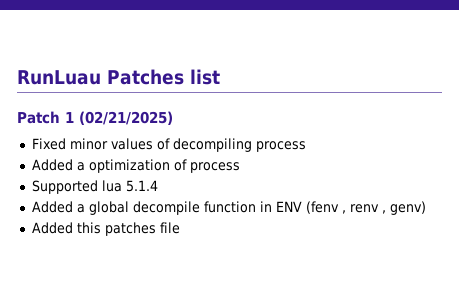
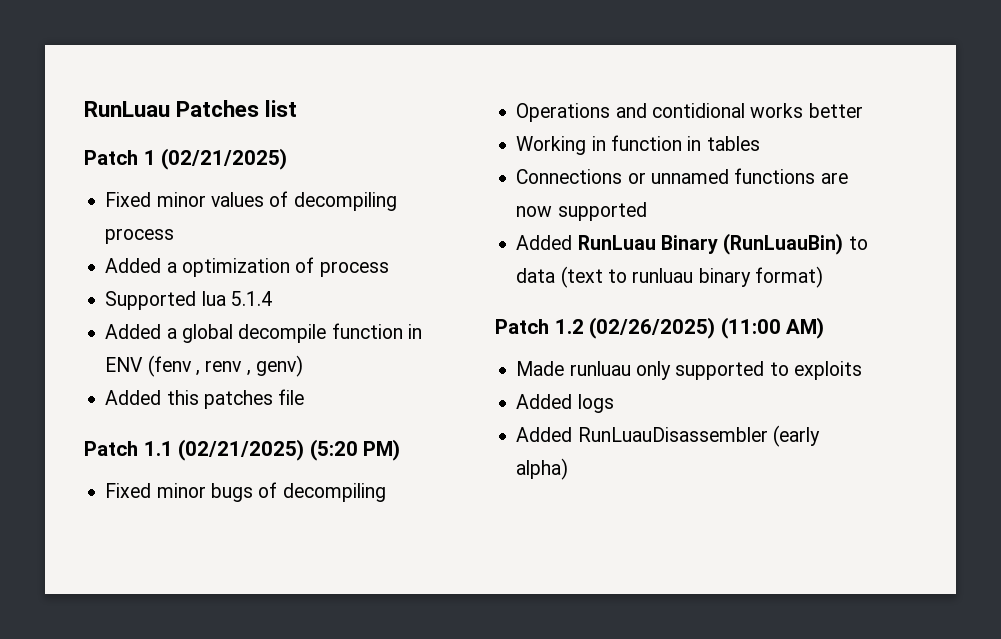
(180, 228) none -> [84,439,401,461] [105,482,386,502] [516,103,863,122] [516,135,760,155] [516,168,848,184] [516,202,647,221] [516,233,868,255] [516,266,823,288] [495,317,825,339] [516,361,862,380] [516,394,614,413] [516,425,820,447] [516,458,569,480] // Patch 1.1 (02/21/2025) (5:20 PM) // Fixed minor bugs of decompiling // Operations and contidional works better // Working in function in tables // Connections or unnamed functions are now supported // Added RunLuau Binary (RunLuauBin) to data (text to runluau binary format) // Patch 1.2 (02/26/2025) (11:00 AM) // Made runluau only supported to exploits // Added logs // Added RunLuauDisassembler (early alpha)

